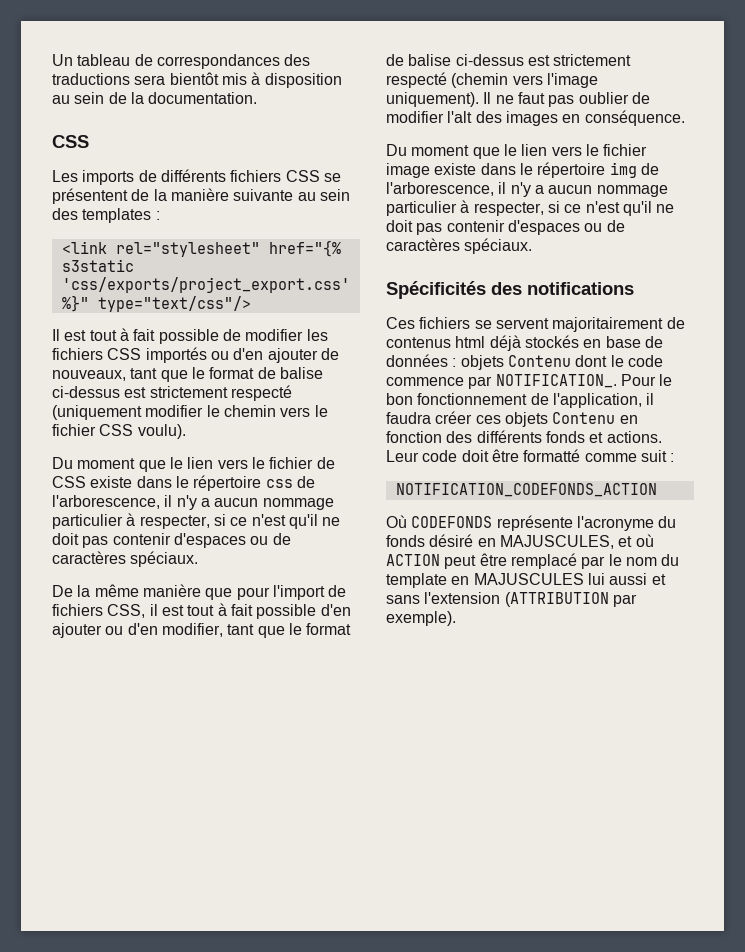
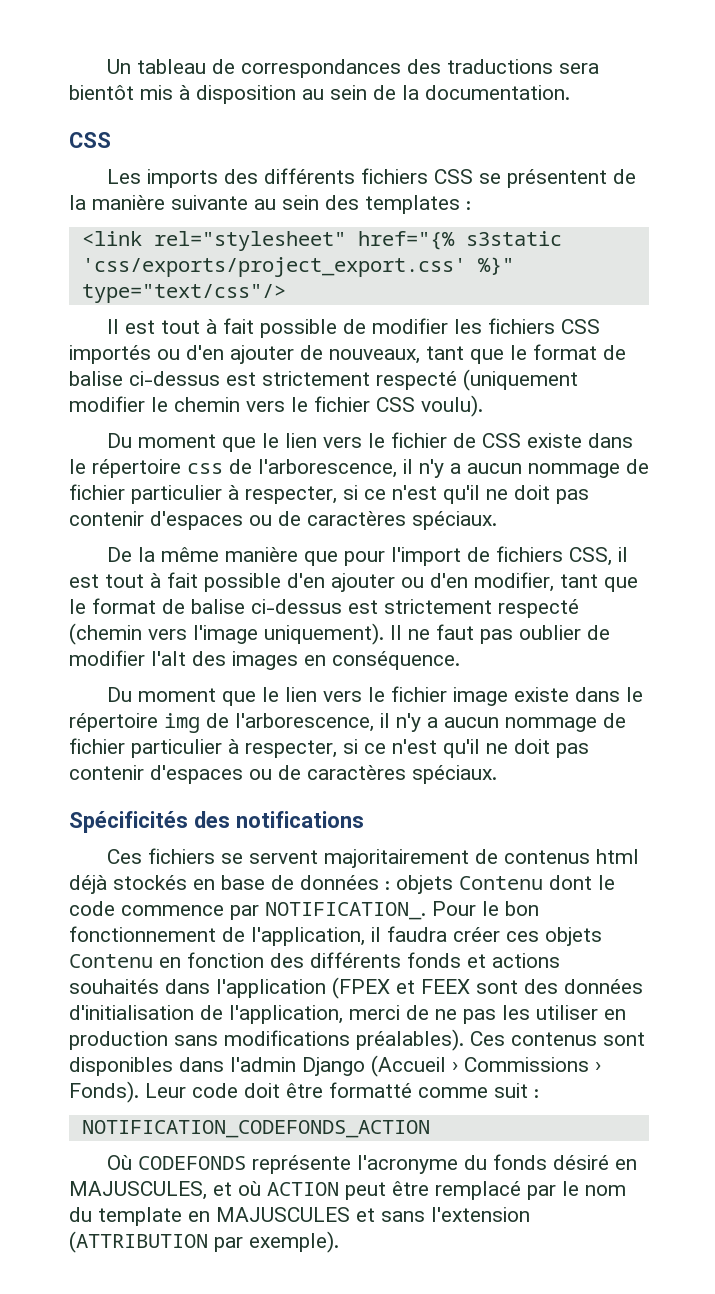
[138,170,157,182] de -> [223,169,258,184] des
(334, 504) none -> [626,459,649,474] [69,484,125,500] de fichier
(668, 191) none -> [603,713,626,728] [69,738,125,754] de fichier
[606,431,662,443] actions. -> [492,953,560,968] [69,977,643,999] [69,1005,626,1024] [69,1029,645,1051] [69,1055,601,1077] [69,1081,139,1103] actions souhaités dans l'application (FPEX et FEEX sont des données d'initialisation de l'application, merci de ne pas les utiliser en production sans modifications préalables). Ces contenus sont disponibles dans l'admin Django (Accueil › Commissions › Fonds).
[587,573,648,585] lui aussi -> (350, 1214) none

